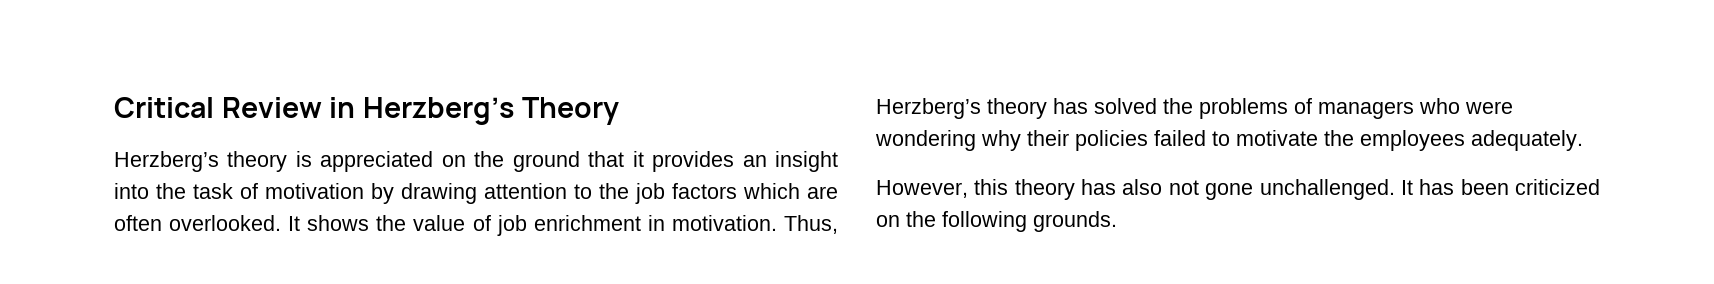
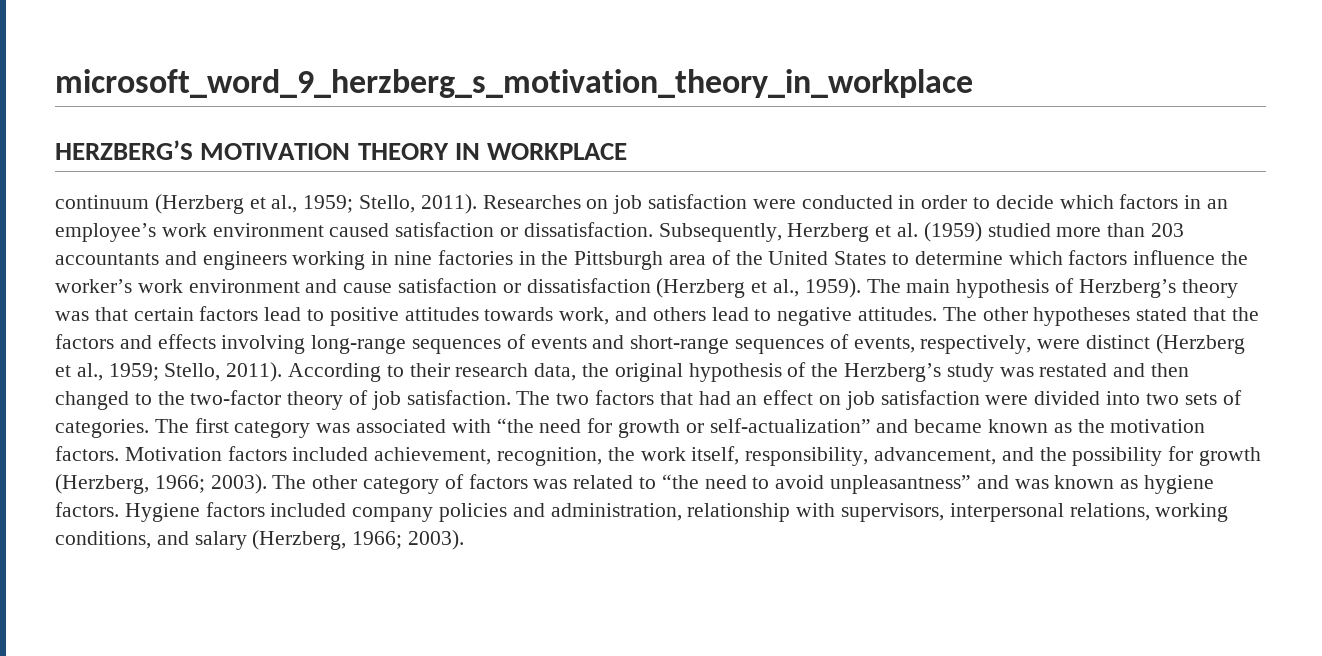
[114,97,619,125] [114,151,839,172] [114,183,838,204] [114,215,838,236] [876,98,1513,119] [875,130,1583,151] [876,179,1600,200] [876,211,1117,232] Critical Review in Herzberg’s Theory // Herzberg’s theory is appreciated on the ground that it provides an insight into the task of motivation by drawing attention to the job factors which are often overlooked. It shows the value of job enrichment in motivation. Thus, Herzberg’s theory has solved the problems of managers who were wondering why their policies failed to motivate the employees adequately. // However, this theory has also not gone unchallenged. It has been criticized on the following grounds. -> [55,69,973,98] [55,140,628,160] [55,194,1229,214] [55,222,1185,242] [55,250,1249,270] [55,278,1238,298] [55,306,1259,326] [55,334,1245,354] [55,362,1190,382] [55,390,1242,410] [55,418,1206,438] [55,446,1262,466] [55,474,1215,494] [55,502,1229,522] [55,530,465,550] microsoft_word_9_herzberg_s_motivation_theory_in_workplace // HERZBERG’S MOTIVATION THEORY IN WORKPLACE // continuum (Herzberg et al., 1959; Stello, 2011). Researches on job satisfaction were conducted in order to decide which factors in an employee’s work environment caused satisfaction or dissatisfaction. Subsequently, Herzberg et al. (1959) studied more than 203 accountants and engineers working in nine factories in the Pittsburgh area of the United States to determine which factors influence the worker’s work environment and cause satisfaction or dissatisfaction (Herzberg et al., 1959). The main hypothesis of Herzberg’s theory was that certain factors lead to positive attitudes towards work, and others lead to negative attitudes. The other hypotheses stated that the factors and effects involving long-range sequences of events and short-range sequences of events, respectively, were distinct (Herzberg et al., 1959; Stello, 2011). According to their research data, the original hypothesis of the Herzberg’s study was restated and then changed to the two-factor theory of job satisfaction. The two factors that had an effect on job satisfaction were divided into two sets of categories. The first category was associated with “the need for growth or self-actualization” and became known as the motivation factors. Motivation factors included achievement, recognition, the work itself, responsibility, advancement, and the possibility for growth (Herzberg, 1966; 2003). The other category of factors was related to “the need to avoid unpleasantness” and was known as hygiene factors. Hygiene factors included company policies and administration, relationship with supervisors, interpersonal relations, working conditions, and salary (Herzberg, 1966; 2003).

